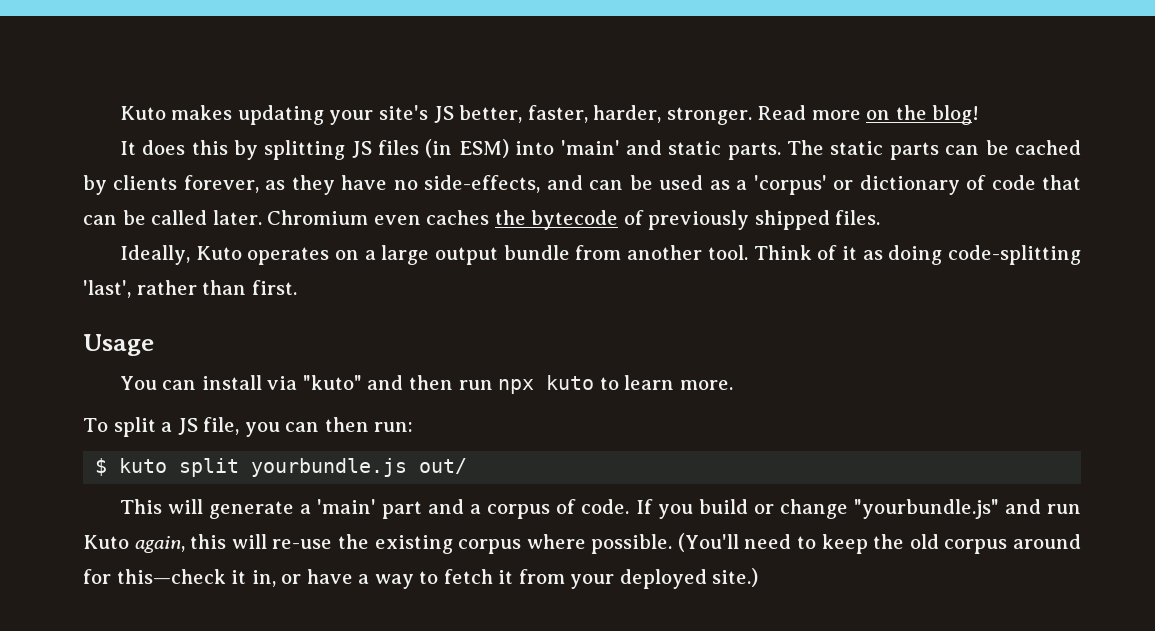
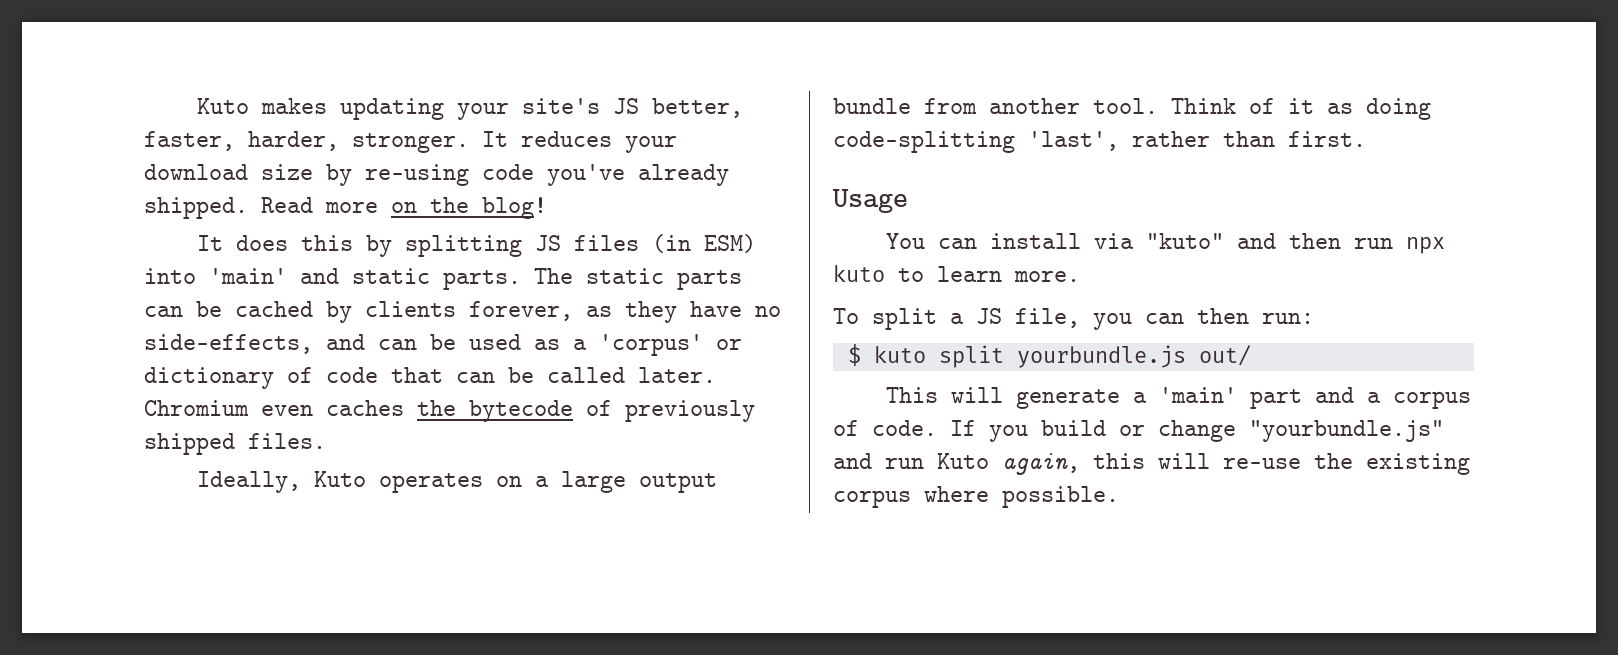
(752, 116) none -> [482,131,677,153] [144,164,729,186] [144,197,248,219] It reduces your download size by re-using code you've already shipped.
[677,533,1082,554] [83,568,759,589] (You'll need to keep the old corpus around for this—check it in, or have a way to fetch it from your deployed site.) -> (1119, 497) none

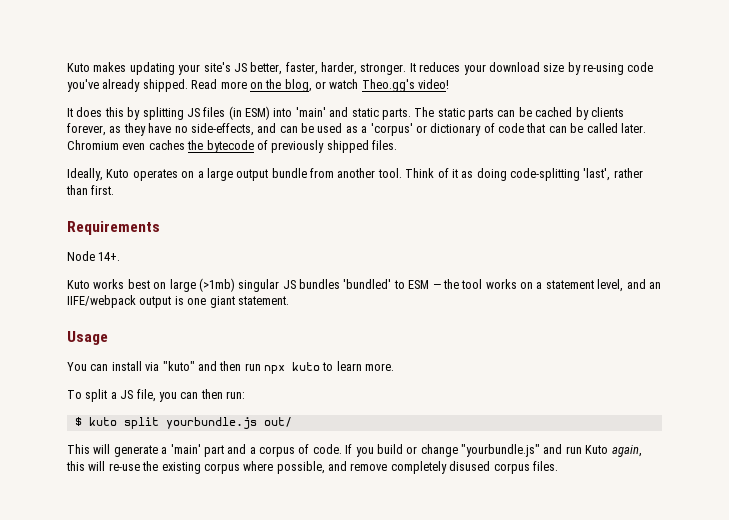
[482,197,547,219] blog! -> [284,79,450,92] blog, or watch Theo.gg's video!
(1366, 139) none -> [67,221,160,235] [67,251,121,261] [67,278,661,292] [67,295,289,308] // Requirements // Node 14+. // Kuto works best on large (>1mb) singular JS bundles 'bundled' to ESM — the tool works on a statement level, and an IIFE/webpack output is one giant statement.
[1002,486,1119,508] possible. -> [276,461,558,474] possible, and remove completely disused corpus files.

